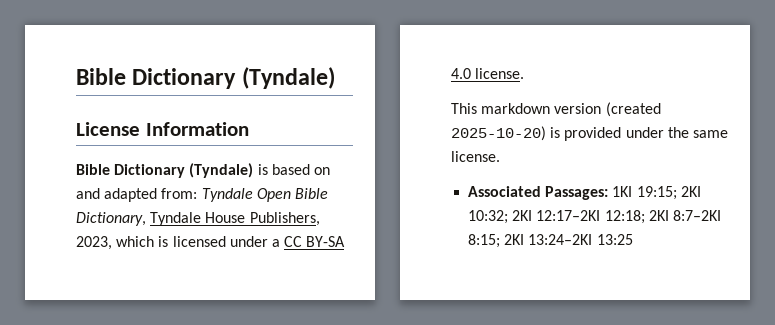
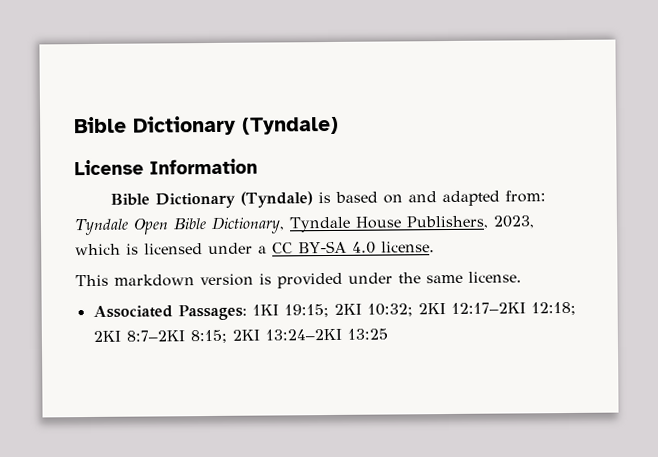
[605,102,661,117] [451,126,546,141] (created 2025-10-20) -> (254, 280) none

